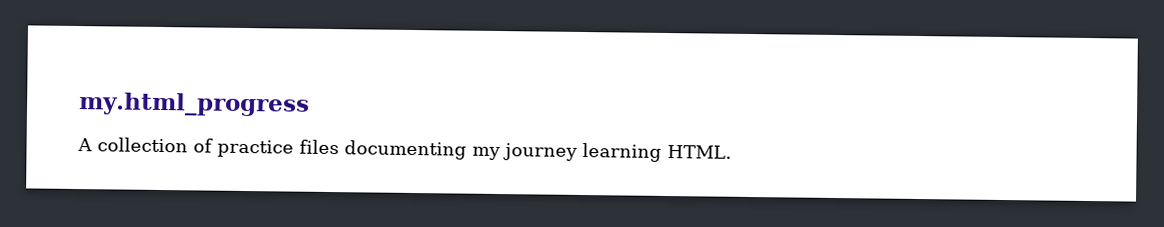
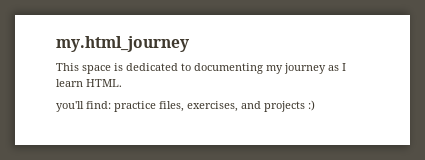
[78,92,310,117] [77,137,732,162] my.html_progress // A collection of practice files documenting my journey learning HTML. -> [56,36,189,52] [56,63,346,74] [56,79,122,87] [56,100,315,112] my.html_journey // This space is dedicated to documenting my journey as I learn HTML. // you'll find: practice files, exercises, and projects :)

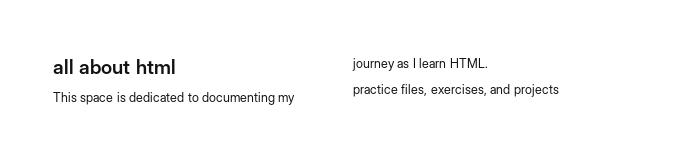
[56,36,189,52] my.html_journey -> [53,59,176,74] all about html
[56,101,111,112] you'll find: -> (488, 63) none
[308,100,315,111] :) -> (559, 90) none

